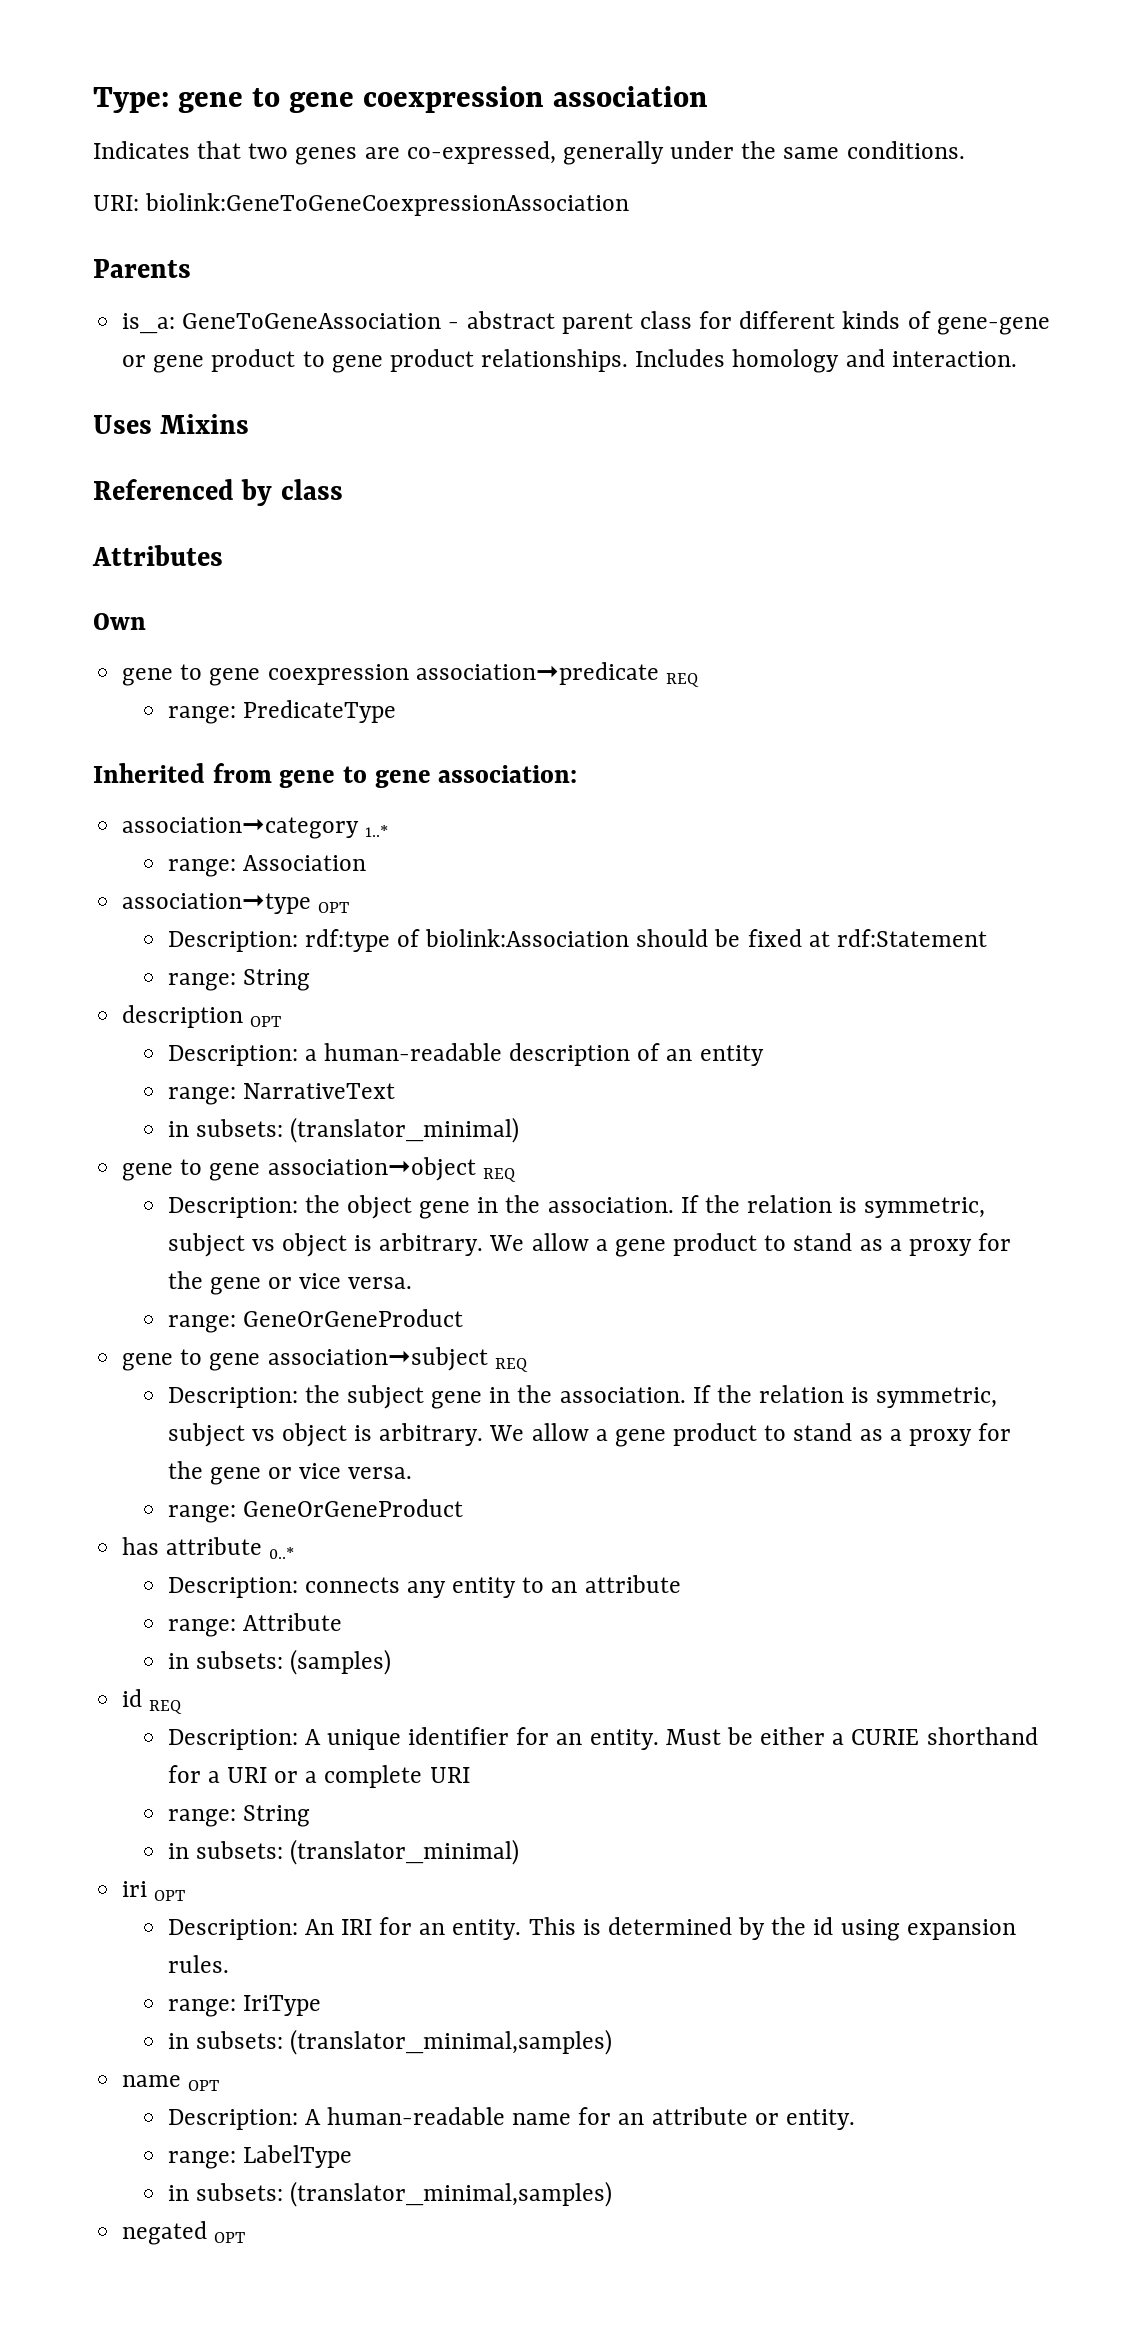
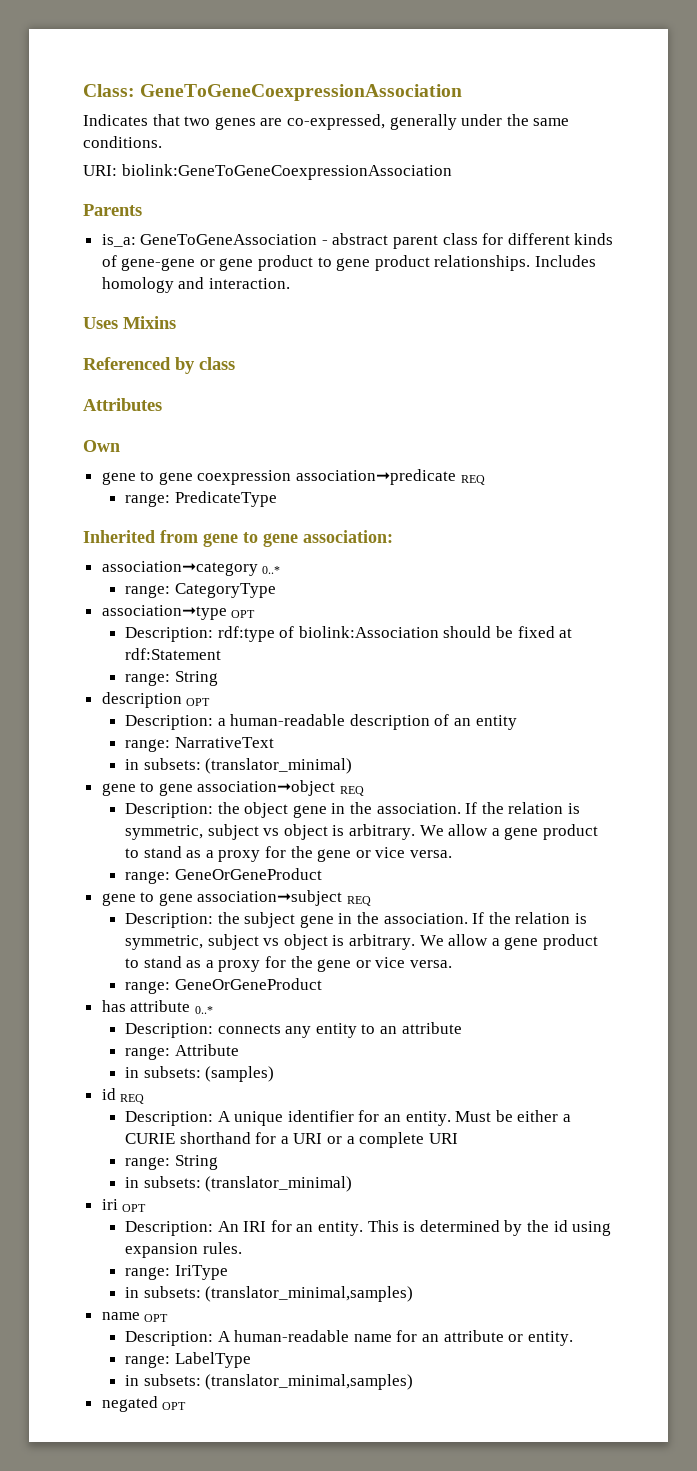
[93,86,709,113] Type: gene to gene coexpression association -> [83,84,463,101] Class: GeneToGeneCoexpressionAssociation
[365,825,389,837] [167,855,366,877] 1..* // range: Association -> [262,566,281,574] [125,583,276,598] 0..* // range: CategoryType

